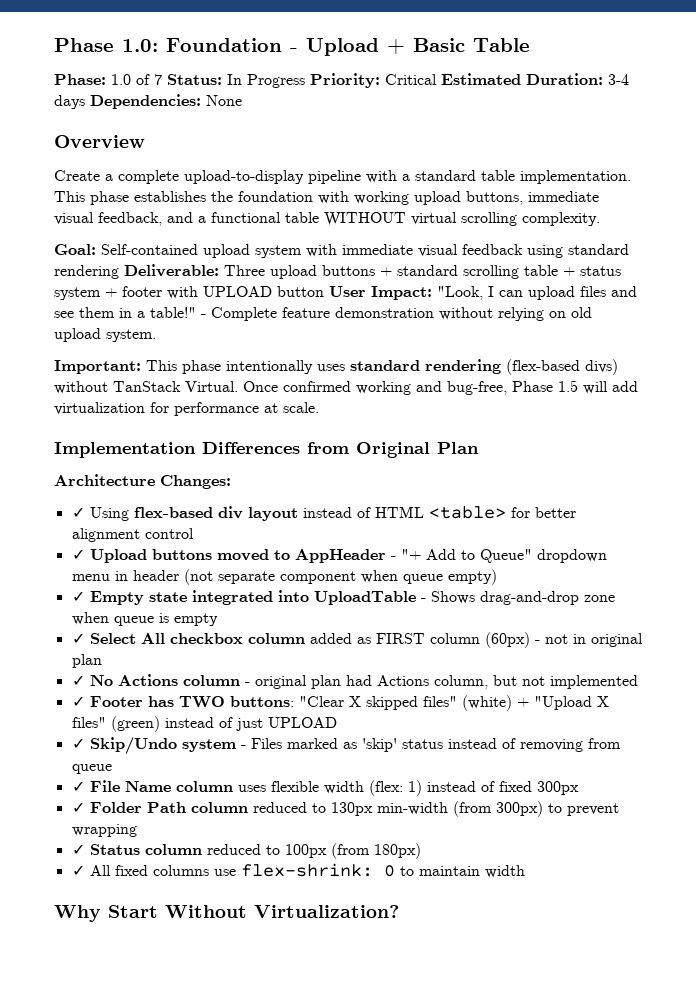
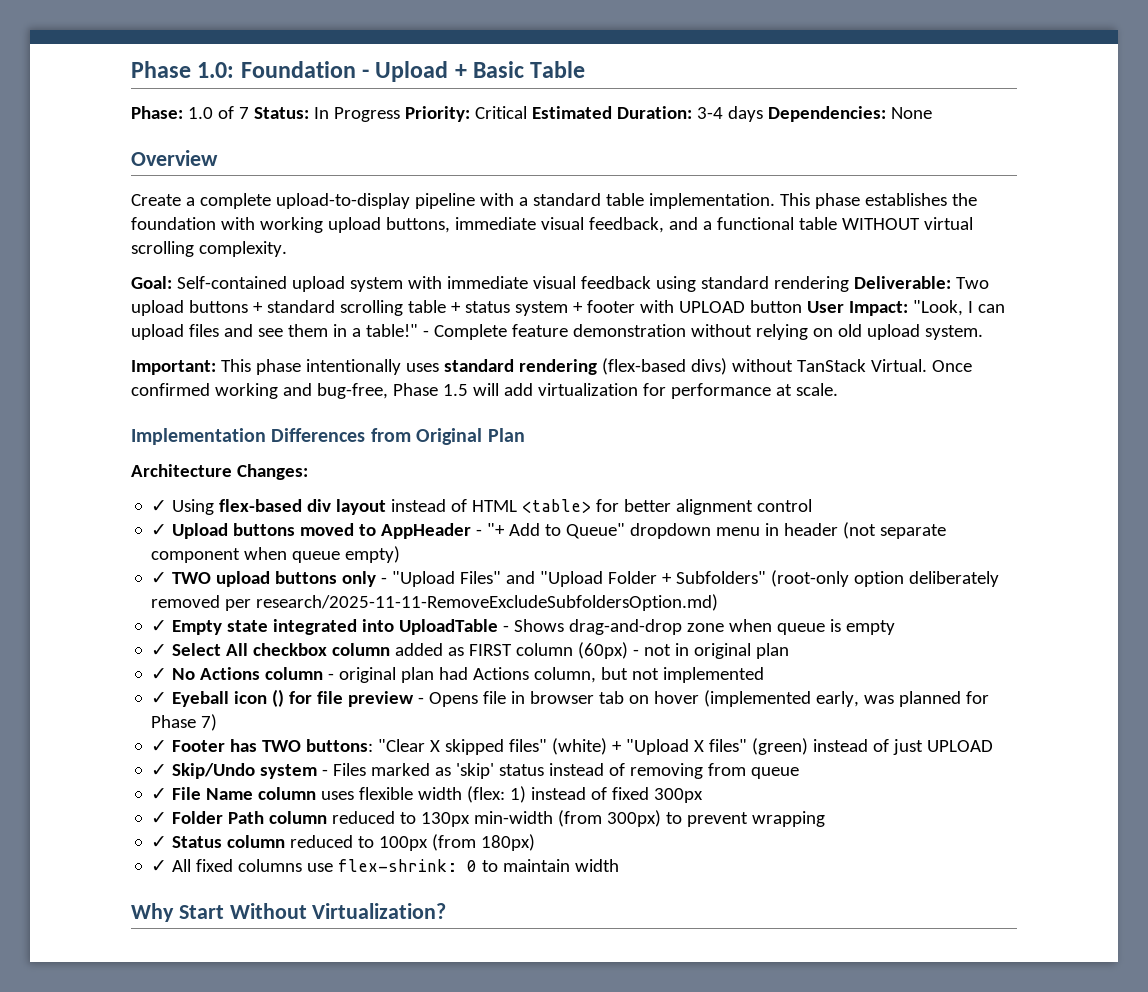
[224,265,265,276] Three -> [955,277,989,289] Two
(497, 577) none -> [151,570,1000,587] [151,594,719,611] // ✓ TWO upload buttons only - "Upload Files" and "Upload Folder + Subfolders" (root-only option deliberately removed per research/2025-11-11-RemoveExcludeSubfoldersOption.md)
(638, 682) none -> [151,689,990,707] [151,714,218,731] // ✓ Eyeball icon () for file preview - Opens file in browser tab on hover (implemented early, was planned for Phase 7)

